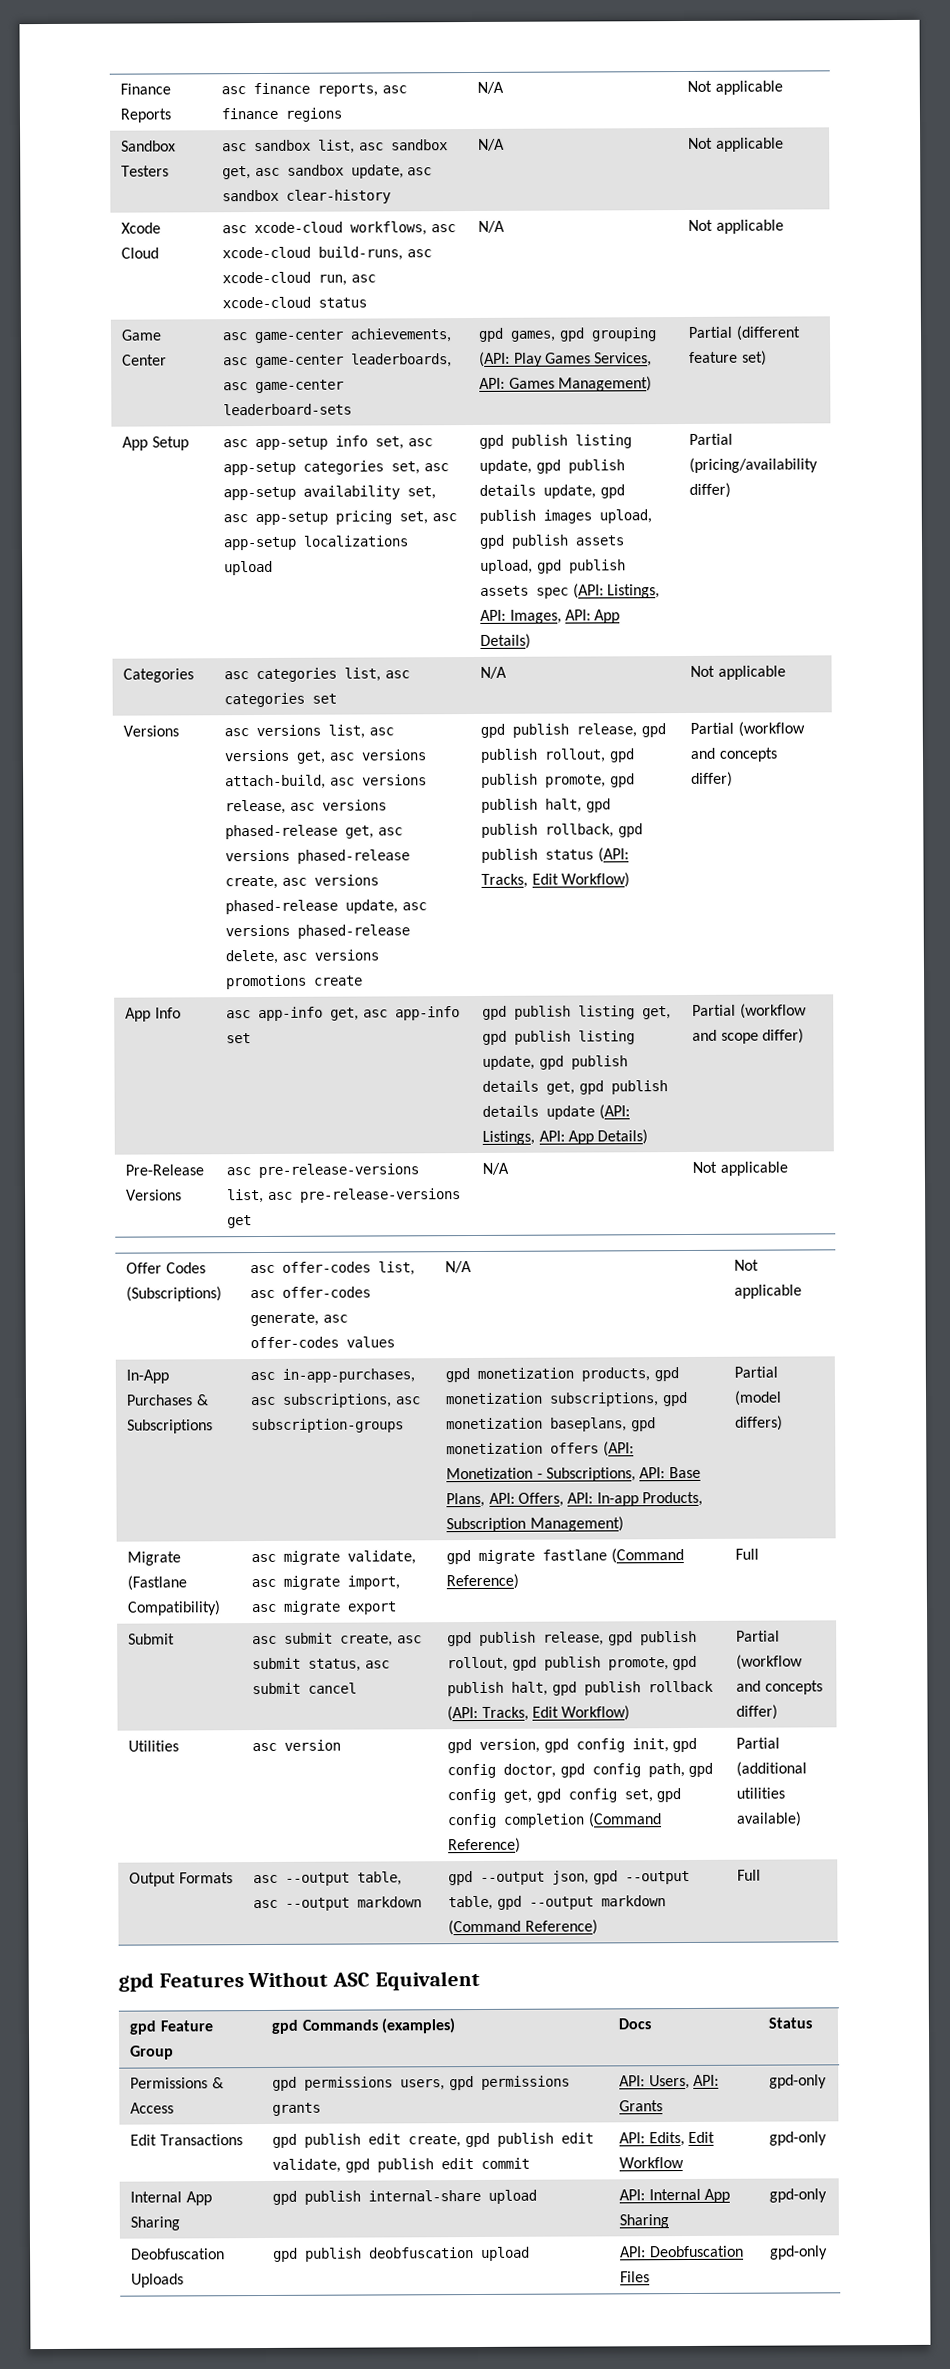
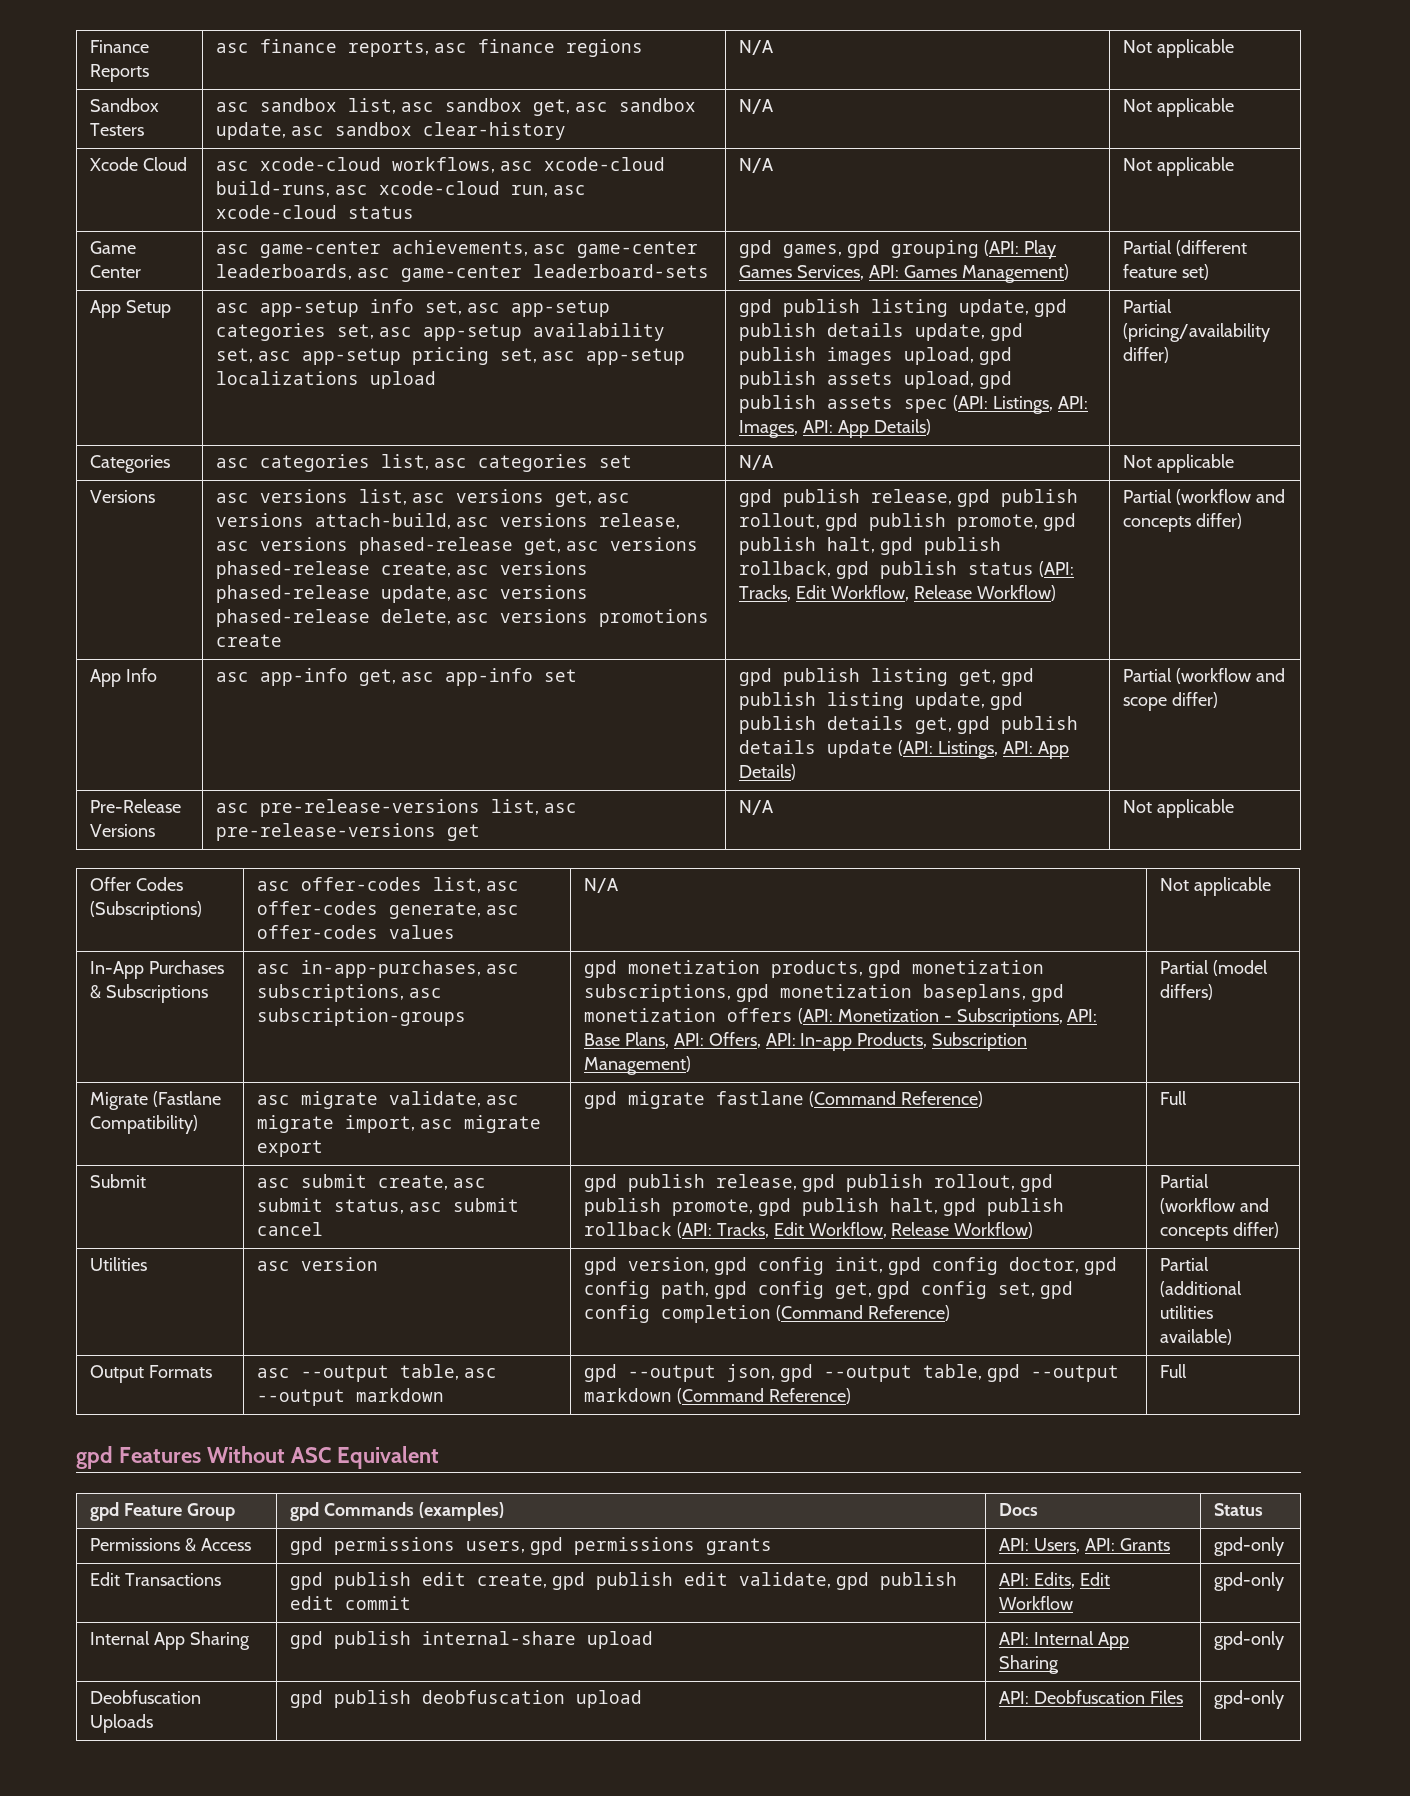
(559, 879) none -> [830,585,972,601] Workflow, Release
(559, 1712) none -> [808,1222,950,1238] Workflow, Release

